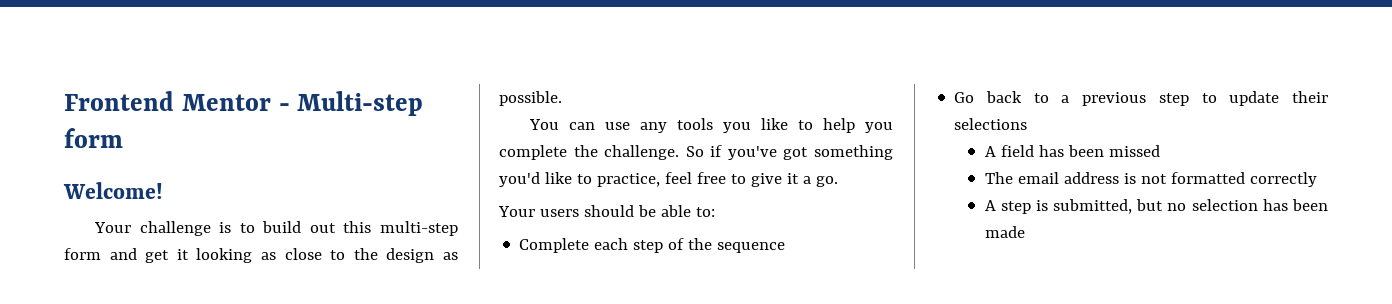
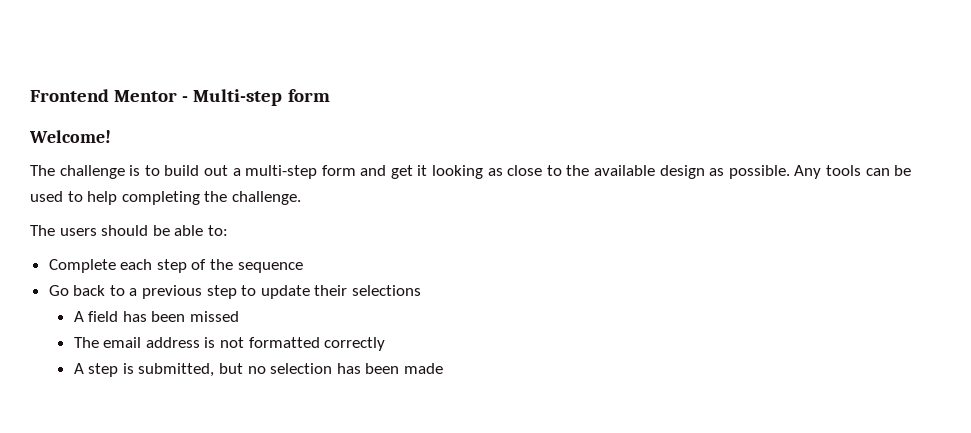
[94,222,132,233] Your -> [30,165,55,176] The
[343,221,372,233] this -> [232,168,241,176] a
(378, 254) none -> [594,165,656,176] available
[529,118,894,133] [499,145,893,160] [499,172,838,187] [498,206,535,217] // You can use any tools you like to help you complete the challenge. So if you've got something you'd like to practice, feel free to give it a go. // Your -> [794,165,912,179] [30,191,301,205] [30,225,55,236] Any tools can be used to help completing the challenge. // The

